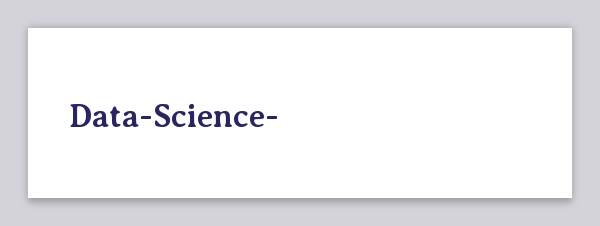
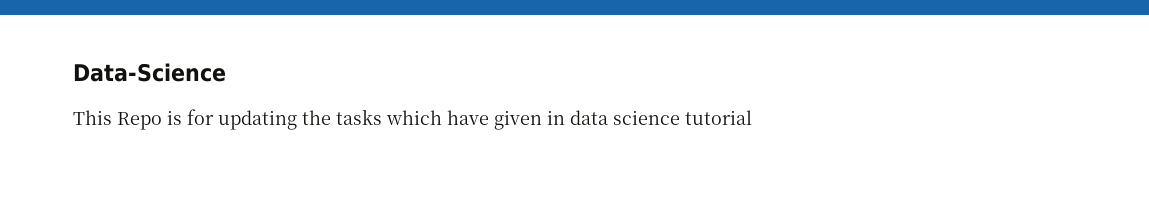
[69,104,279,127] Data-Science- -> [73,63,226,82] [73,109,752,130] Data-Science // This Repo is for updating the tasks which have given in data science tutorial

